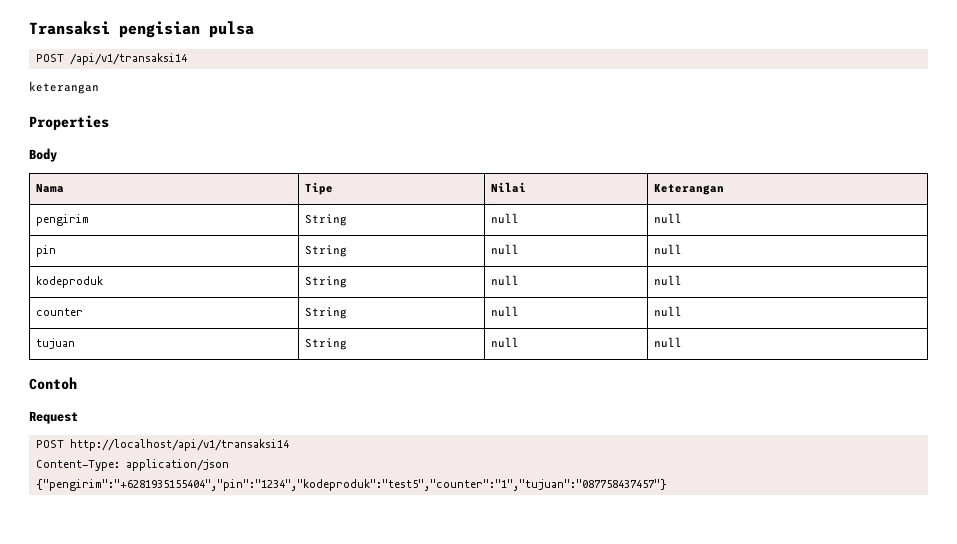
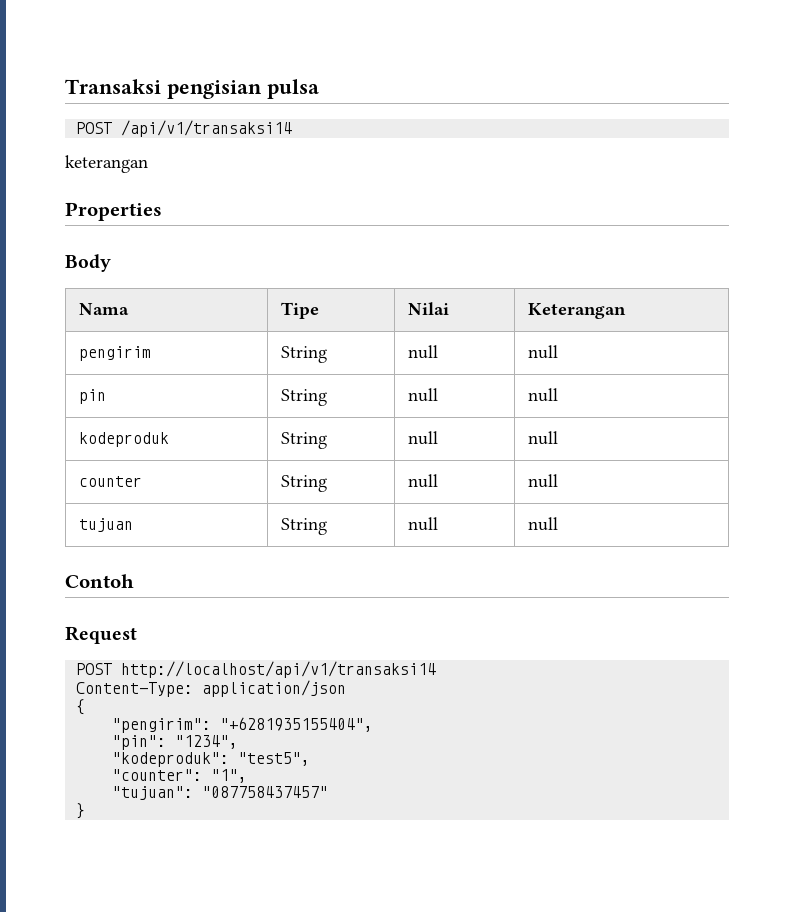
[35,479,667,491] {"pengirim":"+6281935155404","pin":"1234","kodeproduk":"test5","counter":"1","tujuan":"087758437457"} -> [76,699,86,715] [112,717,374,733] [112,735,239,750] [112,752,311,767] [112,769,248,783] [112,786,329,800] [76,803,86,819] { // "pengirim": "+6281935155404", // "pin": "1234", // "kodeproduk": "test5", // "counter": "1", // "tujuan": "087758437457" // }

